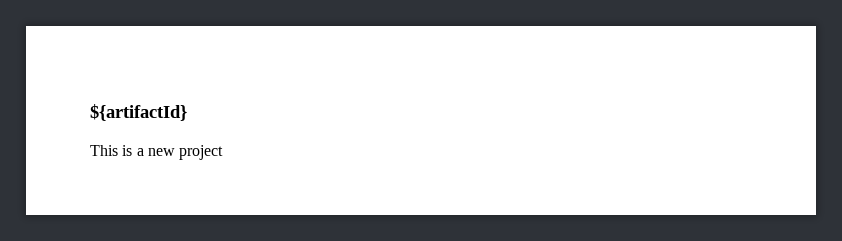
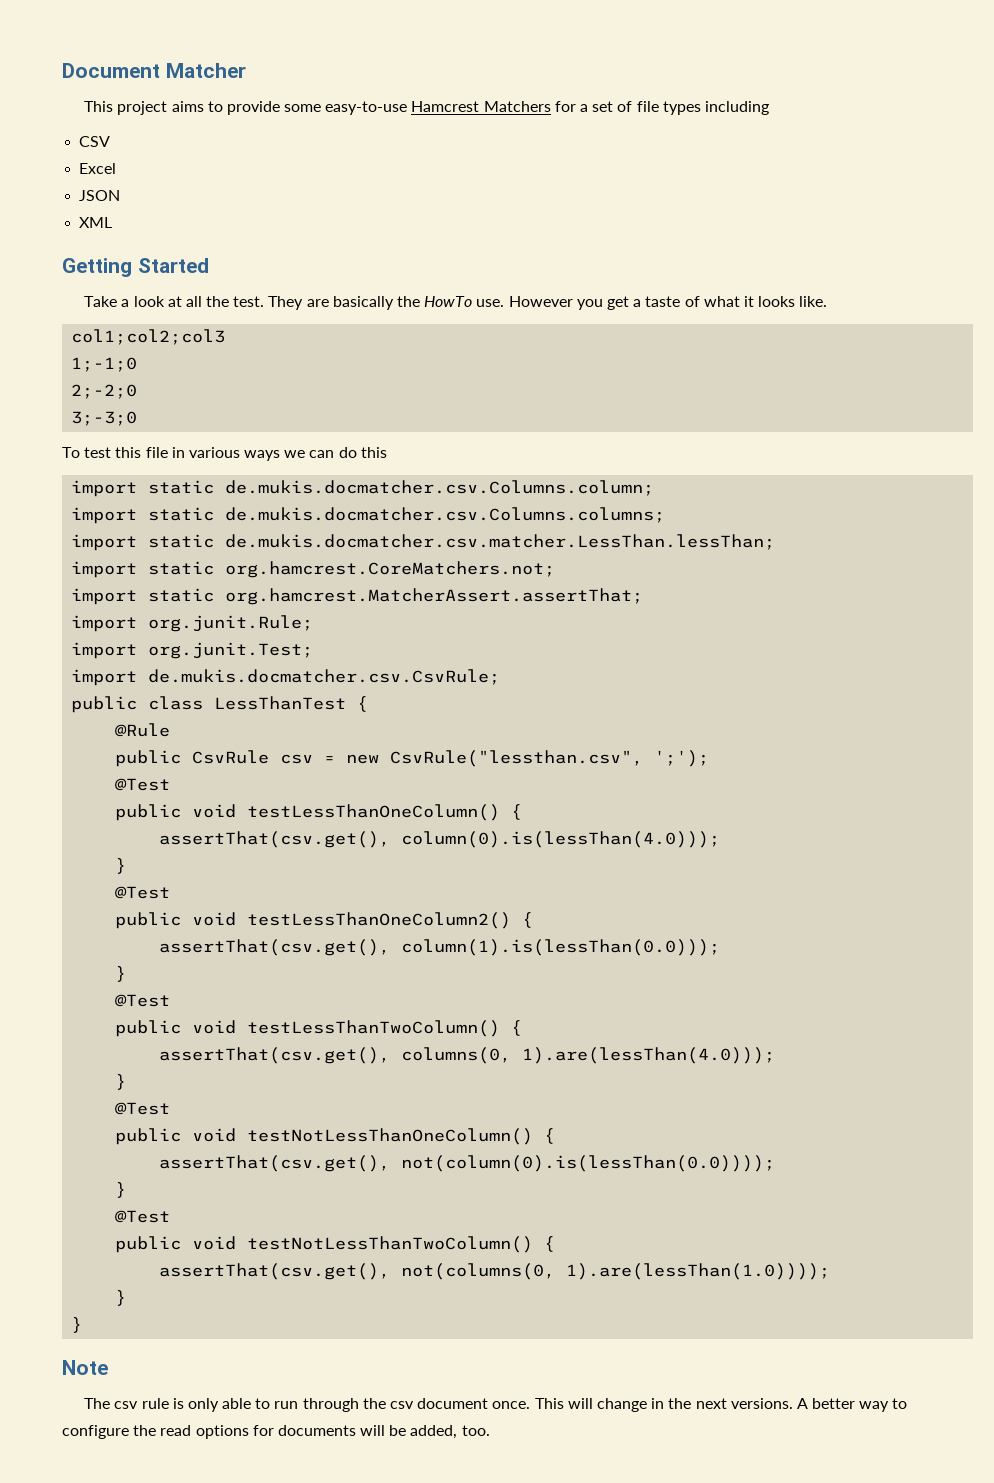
[90,104,187,121] [90,145,224,160] ${artifactId} // This is a new project -> [62,63,246,78] [84,101,769,115] [79,136,111,147] [79,163,117,174] [79,190,121,201] [79,217,113,228] [62,258,209,277] [84,296,828,310] [71,329,226,345] [71,357,138,372] [71,384,138,399] [71,411,138,426] [62,447,387,461] [71,480,655,497] [71,507,666,524] [71,534,776,551] [71,561,556,578] [71,588,644,605] [71,615,314,632] [71,642,314,659] [71,669,501,686] [71,696,369,713] [115,723,171,737] [115,750,710,767] [115,778,171,791] [115,804,523,821] [159,831,721,848] [115,858,127,874] [115,886,171,899] [115,912,534,929] [159,939,721,956] [115,966,127,982] [115,994,171,1007] [115,1020,523,1037] [159,1047,776,1064] [115,1074,127,1090] [115,1102,171,1115] [115,1128,556,1145] [159,1155,776,1172] [115,1182,127,1198] [115,1210,171,1223] [115,1236,556,1253] [159,1263,831,1280] [115,1290,127,1306] [71,1317,83,1333] [62,1360,108,1375] [84,1398,908,1412] [62,1425,490,1439] Document Matcher // This project aims to provide some easy-to-use Hamcrest Matchers for a set of file types including // CSV // Excel // JSON // XML // Getting Started // Take a look at all the test. They are basically the HowTo use. However you get a taste of what it looks like. // col1;col2;col3 // 1;-1;0 // 2;-2;0 // 3;-3;0 // To test this file in various ways we can do this // import static de.mukis.docmatcher.csv.Columns.column; // import static de.mukis.docmatcher.csv.Columns.columns; // import static de.mukis.docmatcher.csv.matcher.LessThan.lessThan; // import static org.hamcrest.CoreMatchers.not; // import static org.hamcrest.MatcherAssert.assertThat; // import org.junit.Rule; // import org.junit.Test; // import de.mukis.docmatcher.csv.CsvRule; // public class LessThanTest { // @Rule // public CsvRule csv = new CsvRule("lessthan.csv", ';'); // @Test // public void testLessThanOneColumn() { // assertThat(csv.get(), column(0).is(lessThan(4.0))); // } // @Test // public void testLessThanOneColumn2() { // assertThat(csv.get(), column(1).is(lessThan(0.0))); // } // @Test // public void testLessThanTwoColumn() { // assertThat(csv.get(), columns(0, 1).are(lessThan(4.0))); // } // @Test // public void testNotLessThanOneColumn() { // assertThat(csv.get(), not(column(0).is(lessThan(0.0)))); // } // @Test // public void testNotLessThanTwoColumn() { // assertThat(csv.get(), not(columns(0, 1).are(lessThan(1.0)))); // } // } // Note // The csv rule is only able to run through the csv document once. This will change in the next versions. A better way to configure the read options for documents will be added, too.

